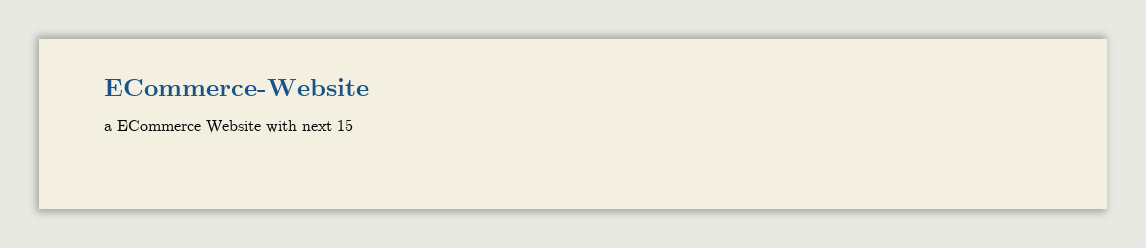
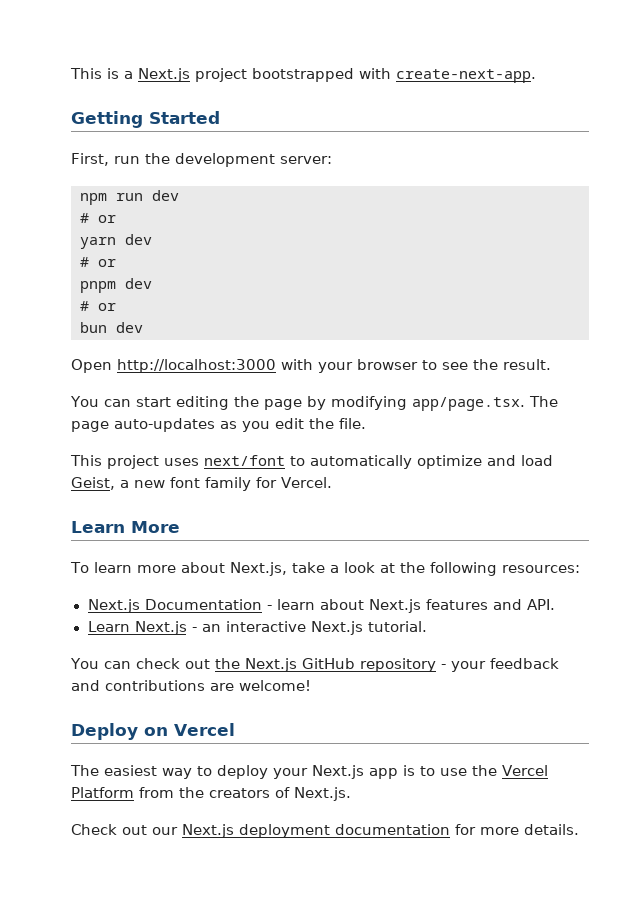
[104,78,369,96] [104,119,353,134] ECommerce-Website // a ECommerce Website with next 15 -> [70,68,536,83] [71,111,220,128] [71,153,332,167] [80,190,179,205] [80,213,116,223] [80,234,152,249] [80,257,116,267] [80,278,152,293] [80,301,116,311] [80,322,143,333] [71,359,551,373] [70,396,558,411] [71,418,366,432] [70,455,553,469] [71,477,332,491] [71,521,180,533] [70,562,580,576] [87,599,555,613] [87,621,427,635] [70,658,559,672] [71,680,311,691] [71,723,235,740] [70,765,548,779] [71,787,351,801] [71,824,579,838] This is a Next.js project bootstrapped with create-next-app. // Getting Started // First, run the development server: // npm run dev // # or // yarn dev // # or // pnpm dev // # or // bun dev // Open http://localhost:3000 with your browser to see the result. // You can start editing the page by modifying app/page.tsx. The page auto-updates as you edit the file. // This project uses next/font to automatically optimize and load Geist, a new font family for Vercel. // Learn More // To learn more about Next.js, take a look at the following resources: // Next.js Documentation - learn about Next.js features and API. // Learn Next.js - an interactive Next.js tutorial. // You can check out the Next.js GitHub repository - your feedback and contributions are welcome! // Deploy on Vercel // The easiest way to deploy your Next.js app is to use the Vercel Platform from the creators of Next.js. // Check out our Next.js deployment documentation for more details.

